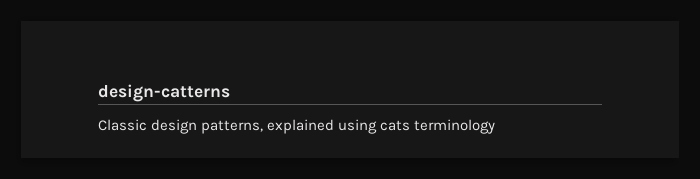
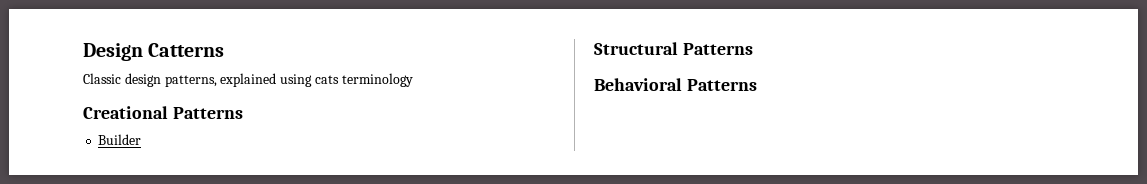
[98,84,230,102] design-catterns -> [83,43,225,61] Design Catterns
(496, 126) none -> [83,106,243,119] [98,134,142,145] [594,42,753,55] [594,78,757,91] // Creational Patterns // Builder // Structural Patterns // Behavioral Patterns

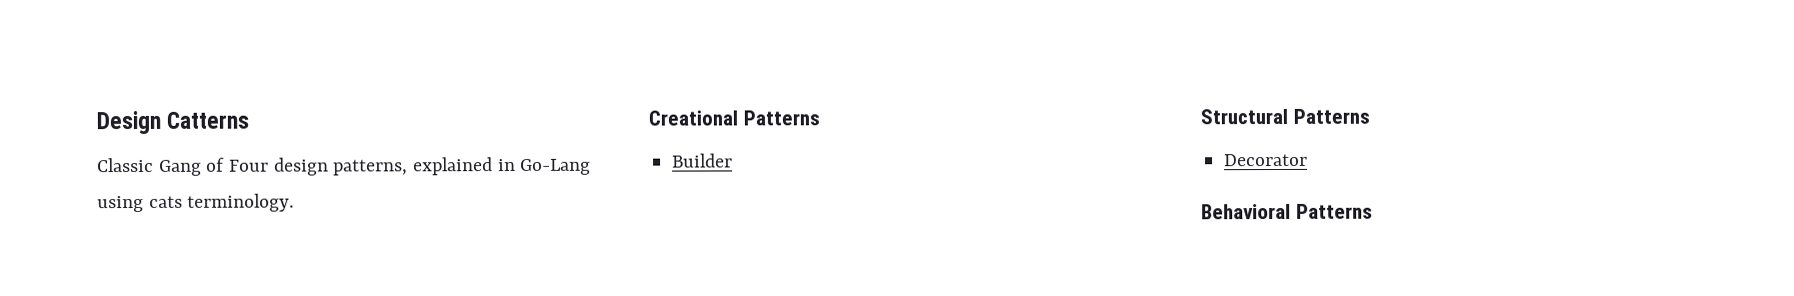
(121, 78) none -> [158,157,270,176] Gang of Four
(277, 80) none -> [497,158,592,175] in Go-Lang
[341,73,413,87] terminology -> [187,193,295,212] terminology.
(753, 49) none -> [1224,153,1309,167] // Decorator

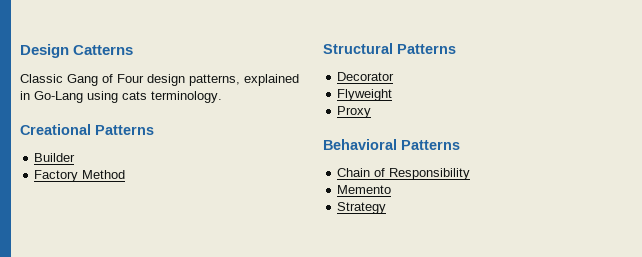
(734, 160) none -> [34,170,126,182] // Factory Method
(1309, 160) none -> [337,89,393,101] [337,106,372,118] // Flyweight // Proxy
(1373, 211) none -> [337,168,471,180] [337,185,392,194] [337,202,387,214] // Chain of Responsibility // Memento // Strategy

